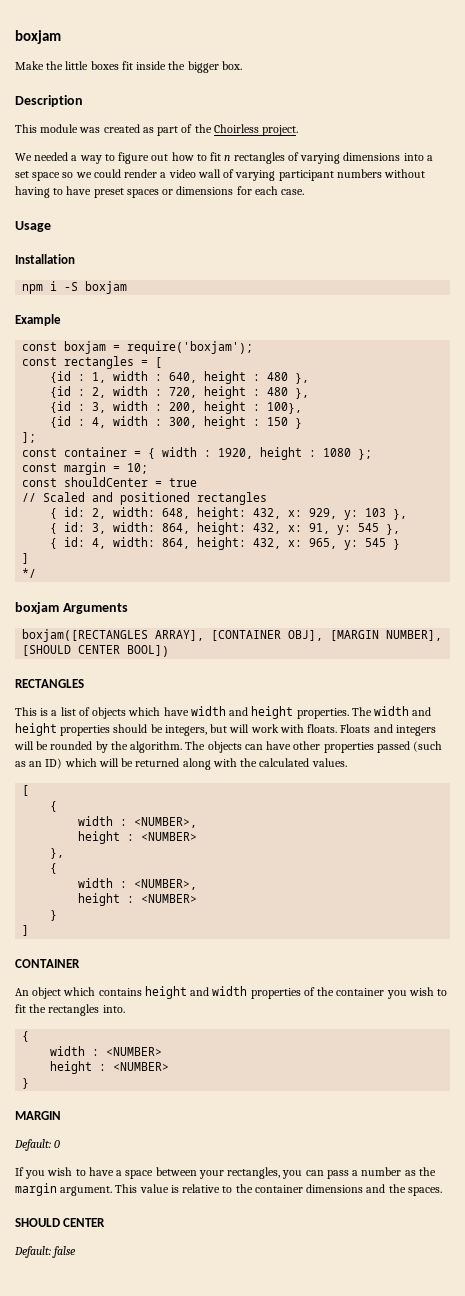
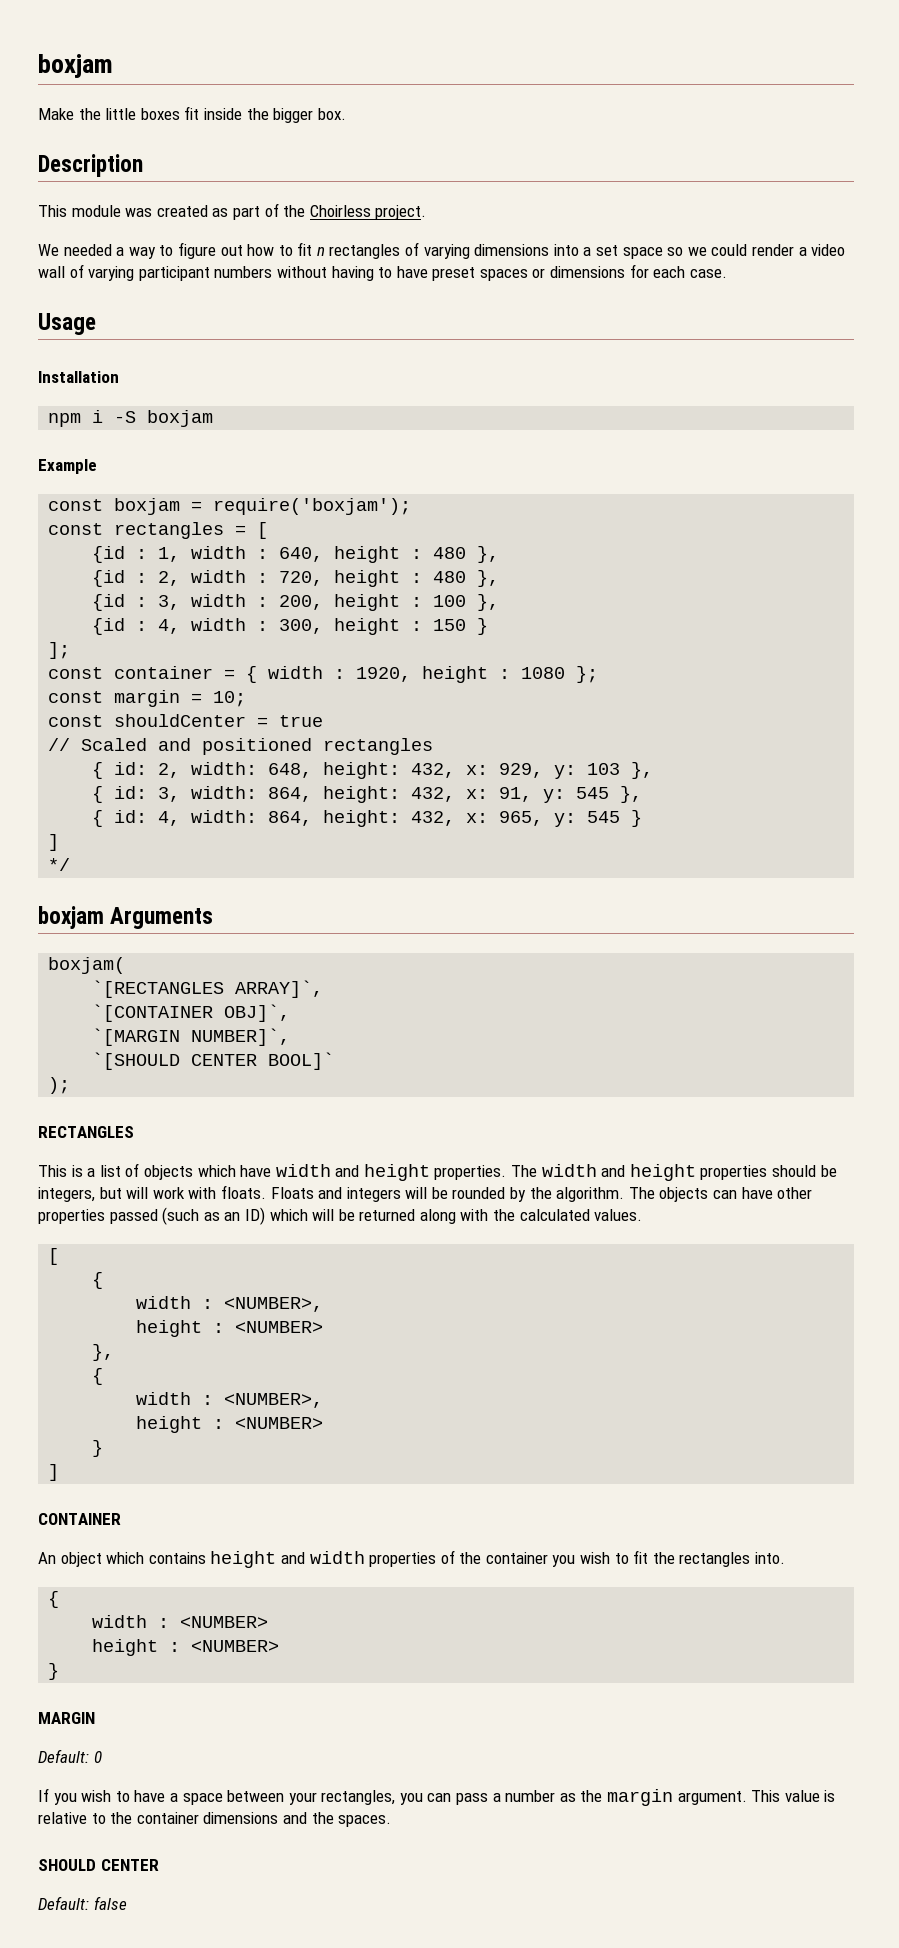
[267,402,303,414] 100}, -> [433,594,500,611] 100 },
[22,629,443,642] [22,645,170,657] boxjam([RECTANGLES ARRAY], [CONTAINER OBJ], [MARGIN NUMBER], [SHOULD CENTER BOOL]) -> [48,957,126,974] [92,980,324,998] [92,1004,291,1022] [92,1028,291,1046] [92,1052,335,1070] [48,1077,71,1094] boxjam( // `[RECTANGLES ARRAY]`, // `[CONTAINER OBJ]`, // `[MARGIN NUMBER]`, // `[SHOULD CENTER BOOL]` // );

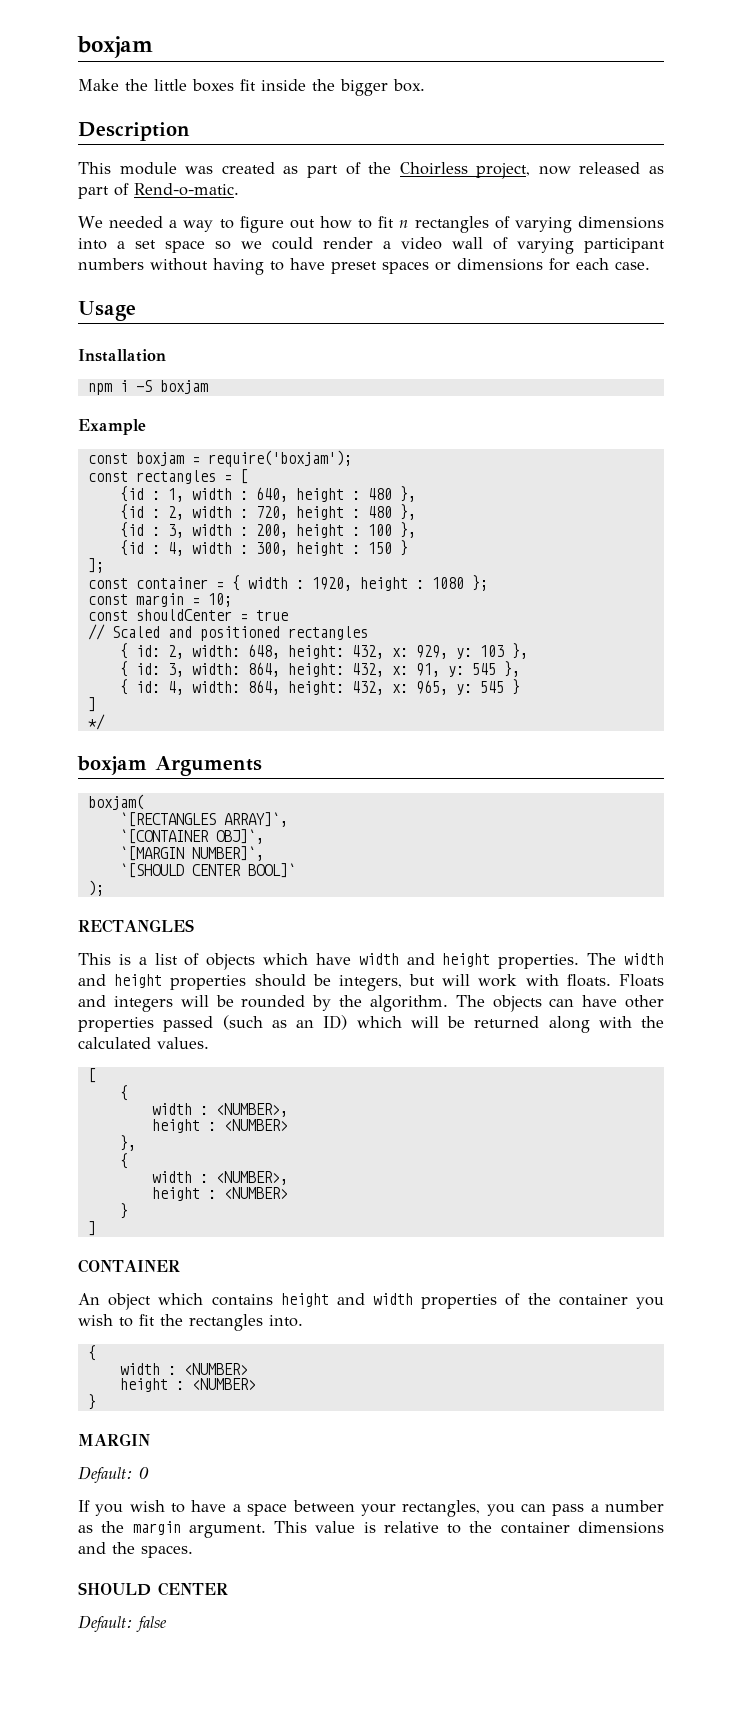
[375,205,427,220] project. -> [476,162,664,179] [78,183,239,199] project, now released as part of Rend-o-matic.

